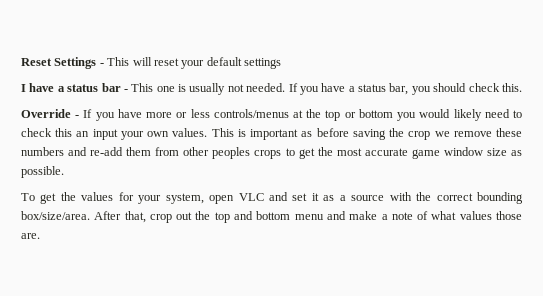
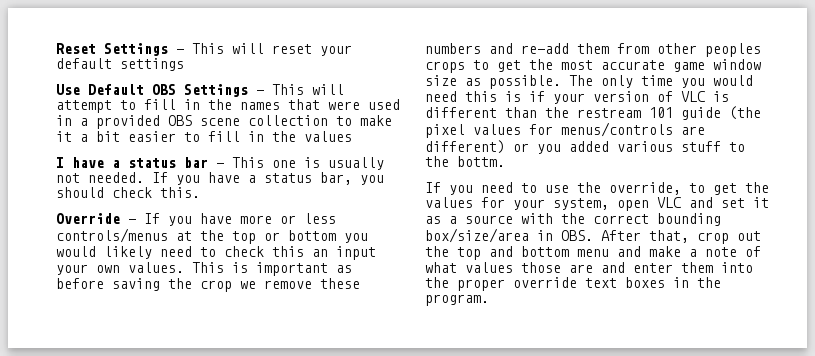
(281, 63) none -> [56,84,344,97] [56,99,400,113] [56,115,392,129] [56,131,352,142] // Use Default OBS Settings - This will attempt to fill in the names that were used in a provided OBS scene collection to make it a bit easier to fill in the values
[21,193,35,201] // To -> [569,75,753,88] [425,91,729,104] [425,106,761,120] [425,122,705,138] [425,140,745,154] [425,156,505,167] [425,182,705,195] The only time you would need this is if your version of VLC is different than the restream 101 guide (the pixel values for menus/controls are different) or you added various stuff to the bottm. // If you need to use the override, to
[21,211,90,220] box/size/area. -> [425,228,593,243] box/size/area in OBS.
[21,233,40,239] are. -> [569,262,753,273] [425,277,721,291] [425,294,489,306] are and enter them into the proper override text boxes in the program.

